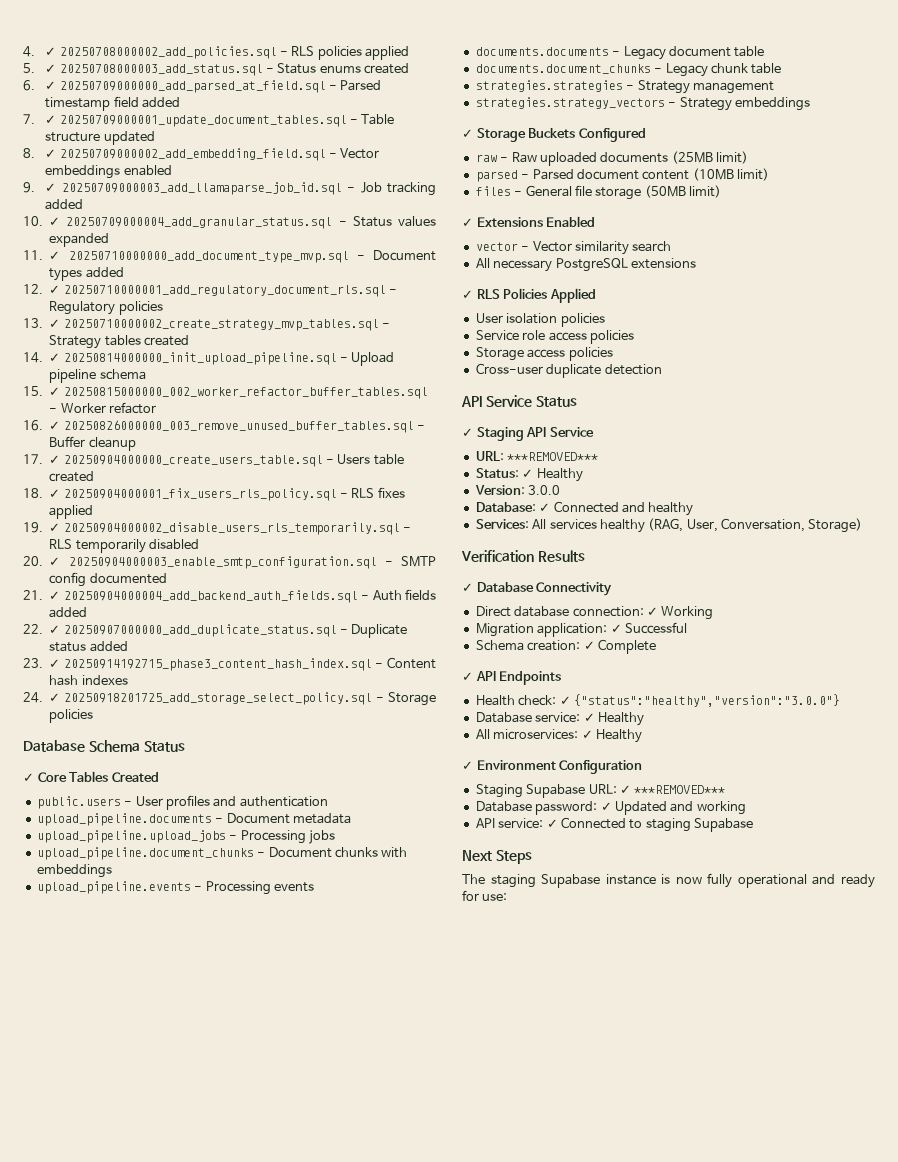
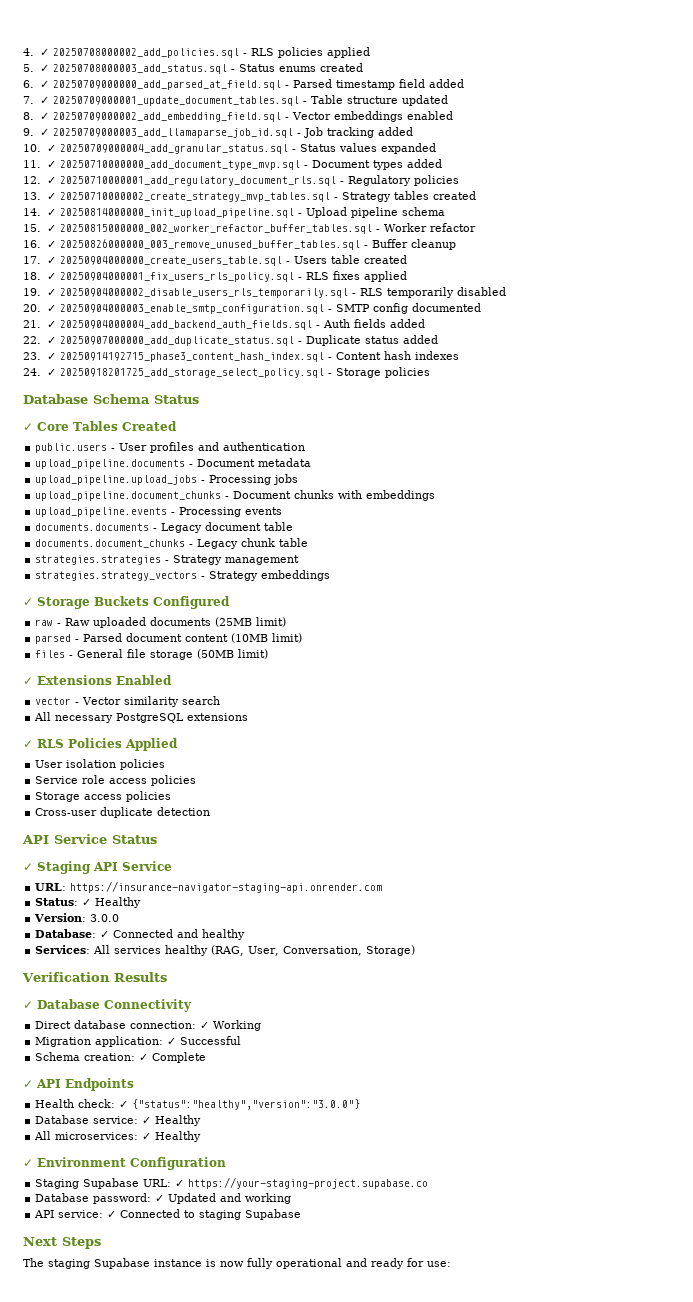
[507,452,599,461] ***REMOVED*** -> [70,881,383,893] https://insurance-navigator-staging-api.onrender.com
[634,785,726,794] ***REMOVED*** -> [188,1177,429,1189] https://your-staging-project.supabase.co

